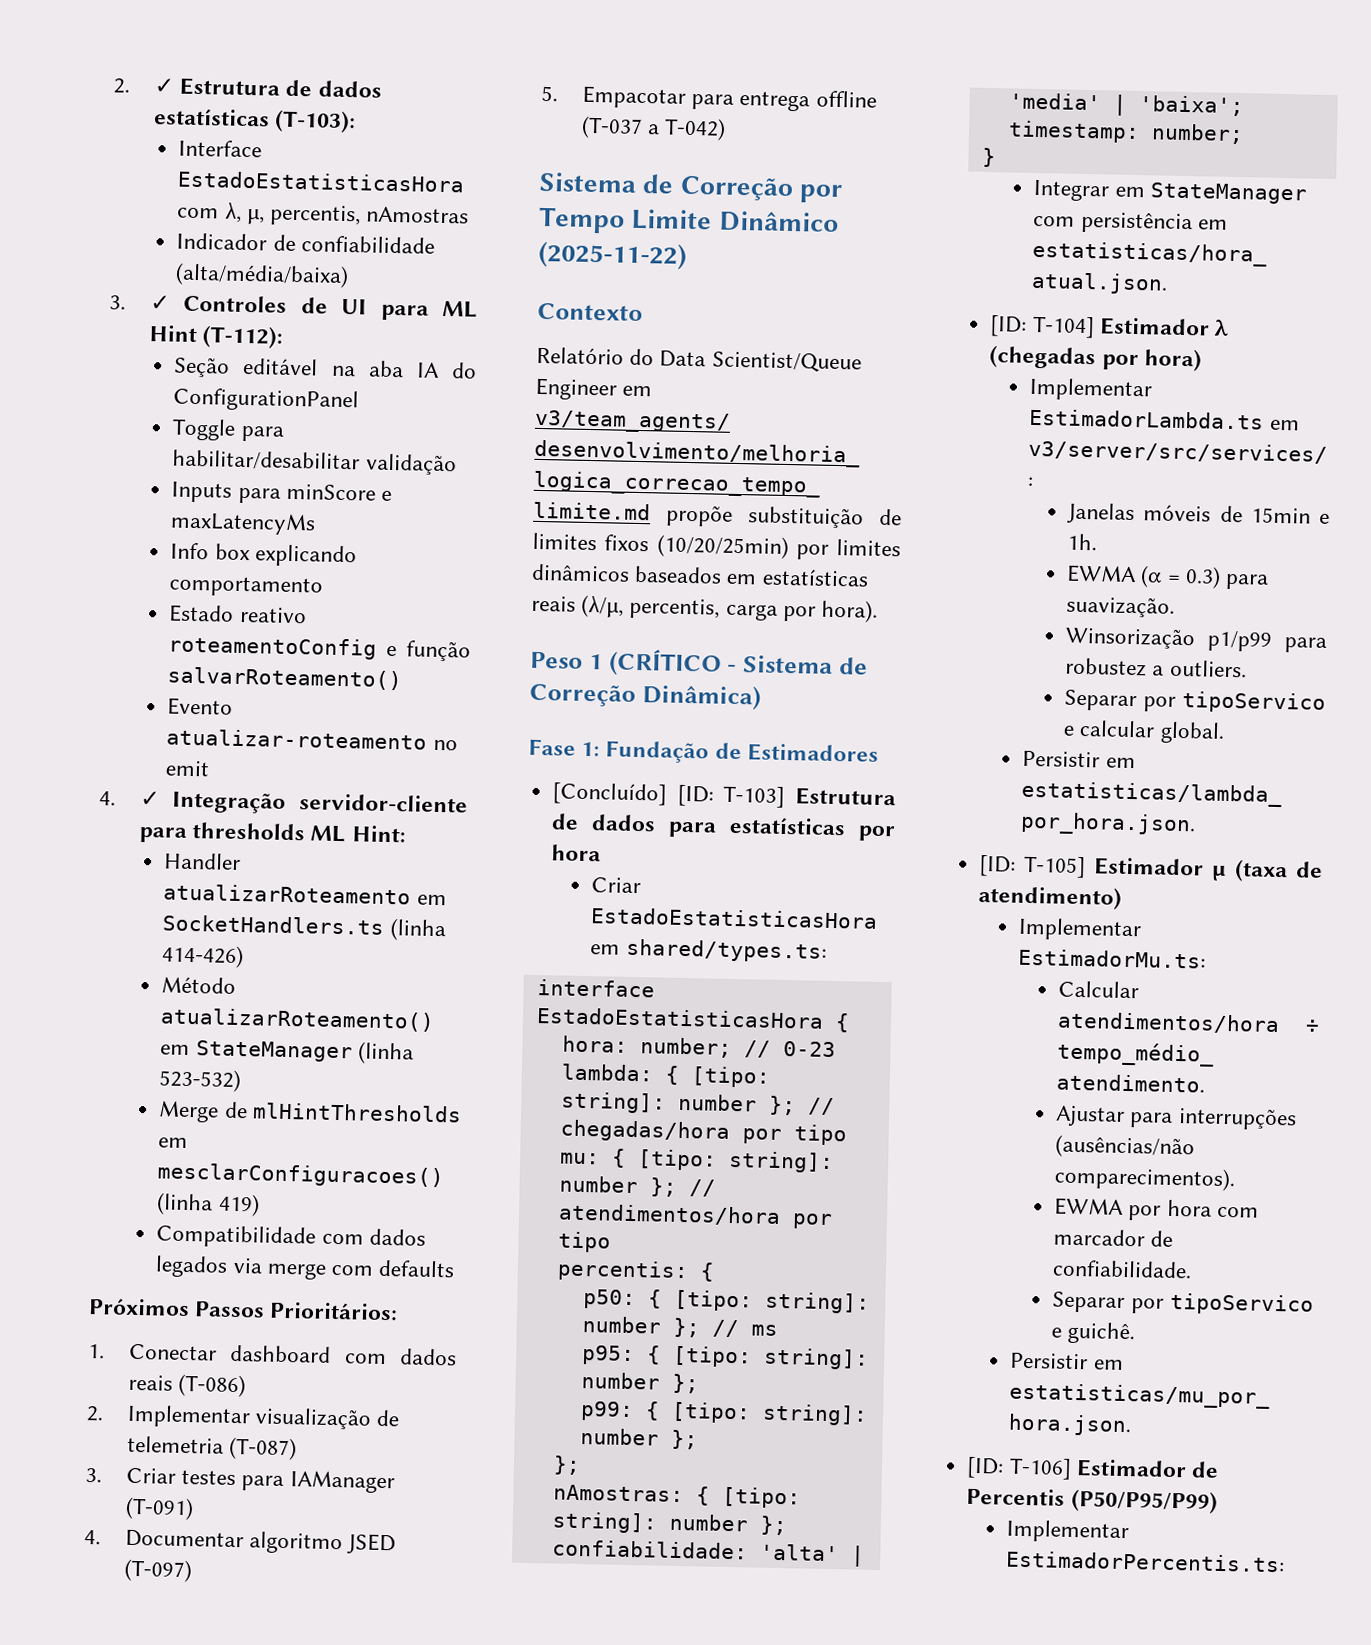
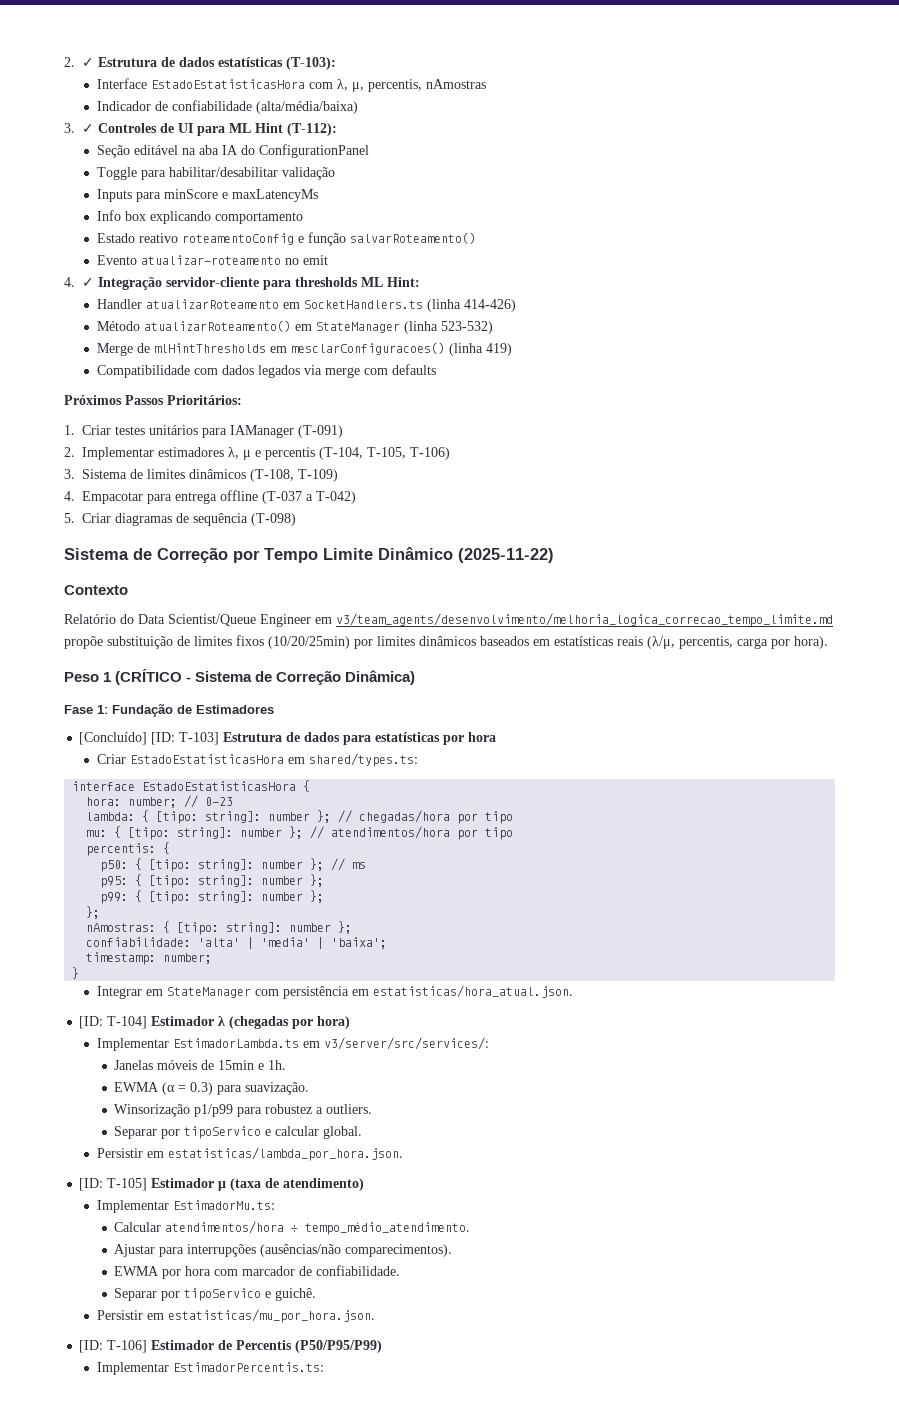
[128,1343,457,1366] [127,1373,247,1398] [86,1404,401,1430] [126,1435,298,1461] [85,1467,102,1483] Conectar dashboard com dados reais (T-086) // 2. Implementar visualização de telemetria (T-087) // 3. -> (75, 430) none
(237, 1477) none -> [149,425,198,435] unitários
[84,1529,397,1555] [123,1558,192,1583] [541,85,558,102] 4. Documentar algoritmo JSED (T-097) // 5. -> [64,447,450,460] [64,469,338,482] [64,491,75,501] 2. Implementar estimadores λ, μ e percentis (T-104, T-105, T-106) // 3. Sistema de limites dinâmicos (T-108, T-109) // 4.
(727, 129) none -> [64,513,296,526] // 5. Criar diagramas de sequência (T-098)

